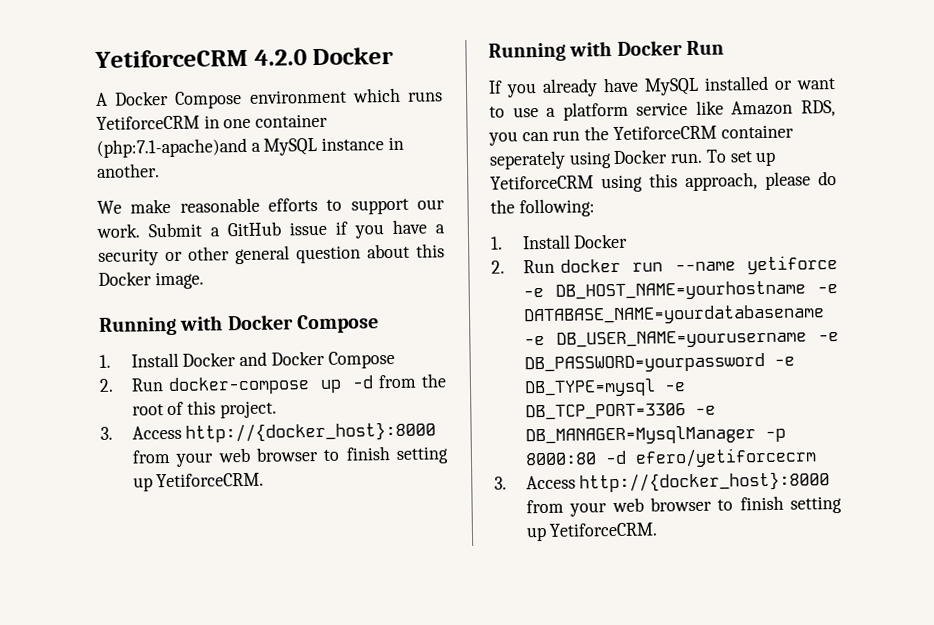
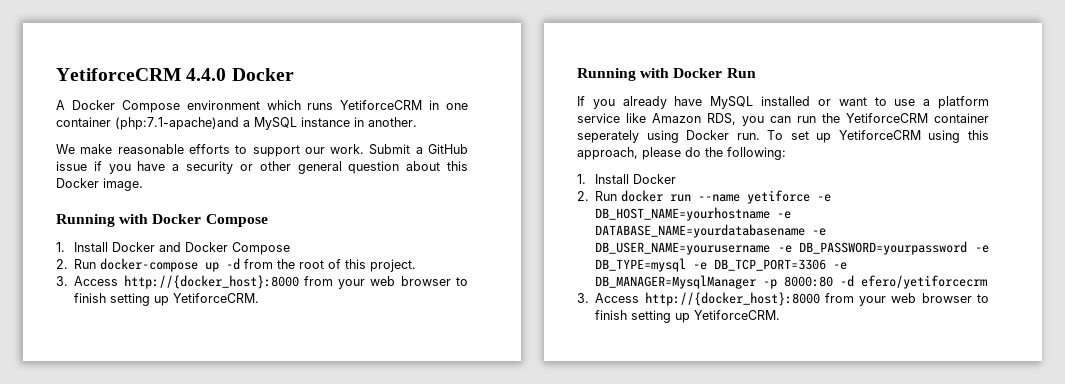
[94,48,307,68] YetiforceCRM 4.2.0 -> [56,68,227,81] YetiforceCRM 4.4.0

